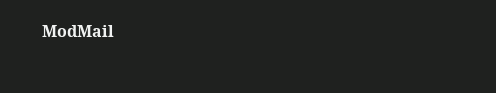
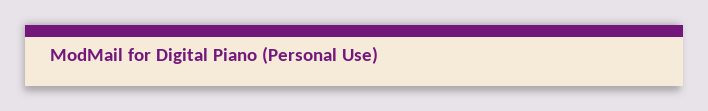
(114, 31) none -> [127,46,378,64] for Digital Piano (Personal Use)

